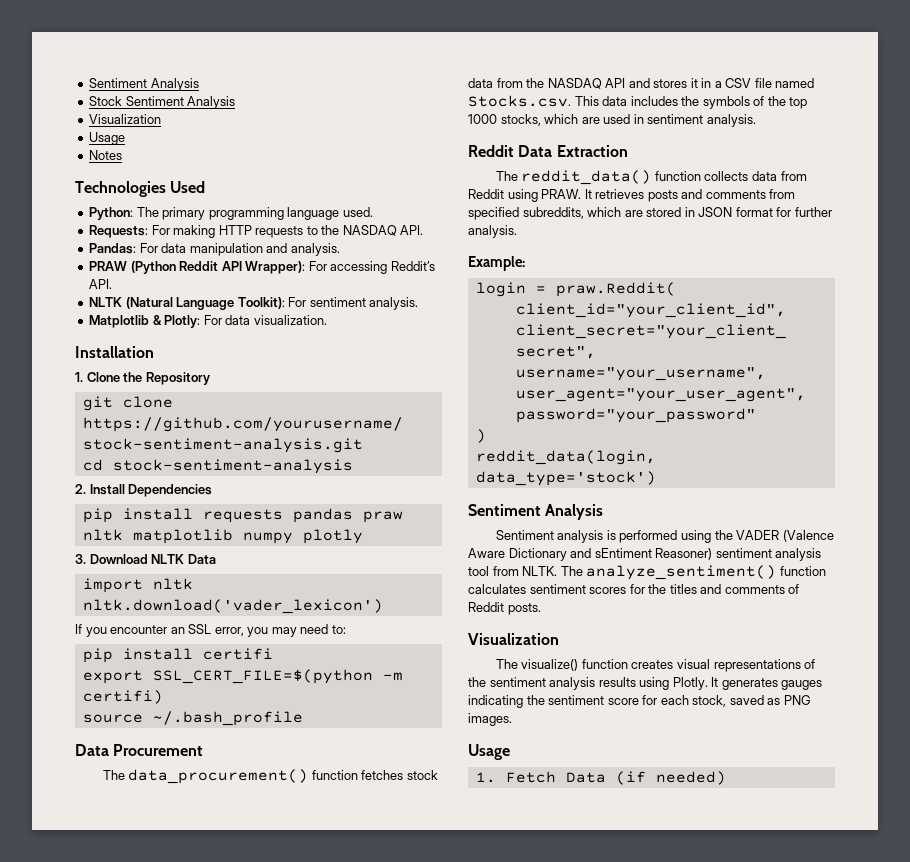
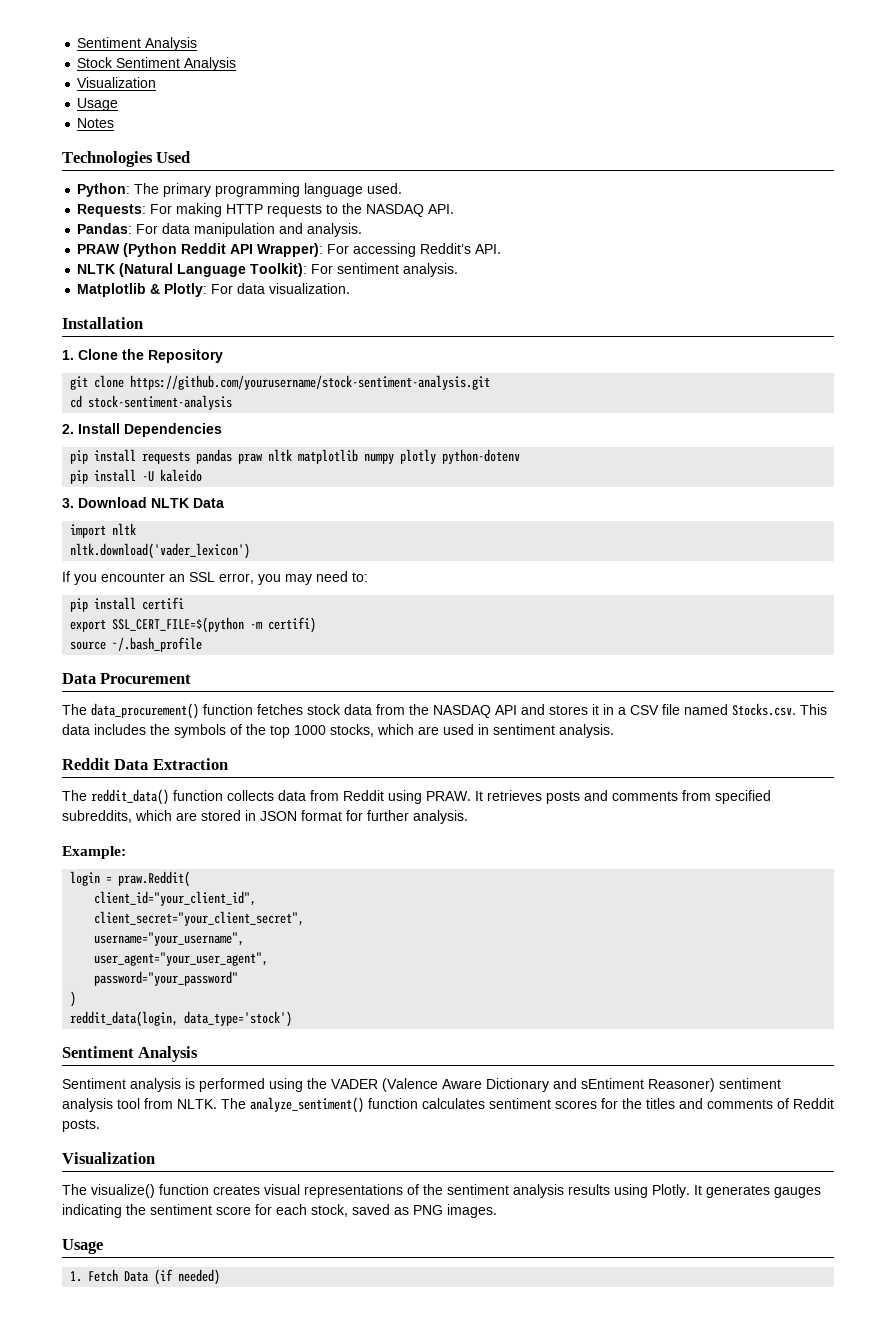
(363, 536) none -> [442,449,521,464] [70,469,203,484] python-dotenv // pip install -U kaleido

